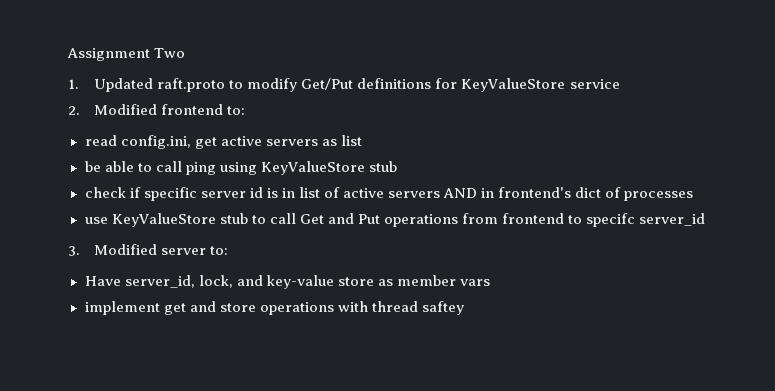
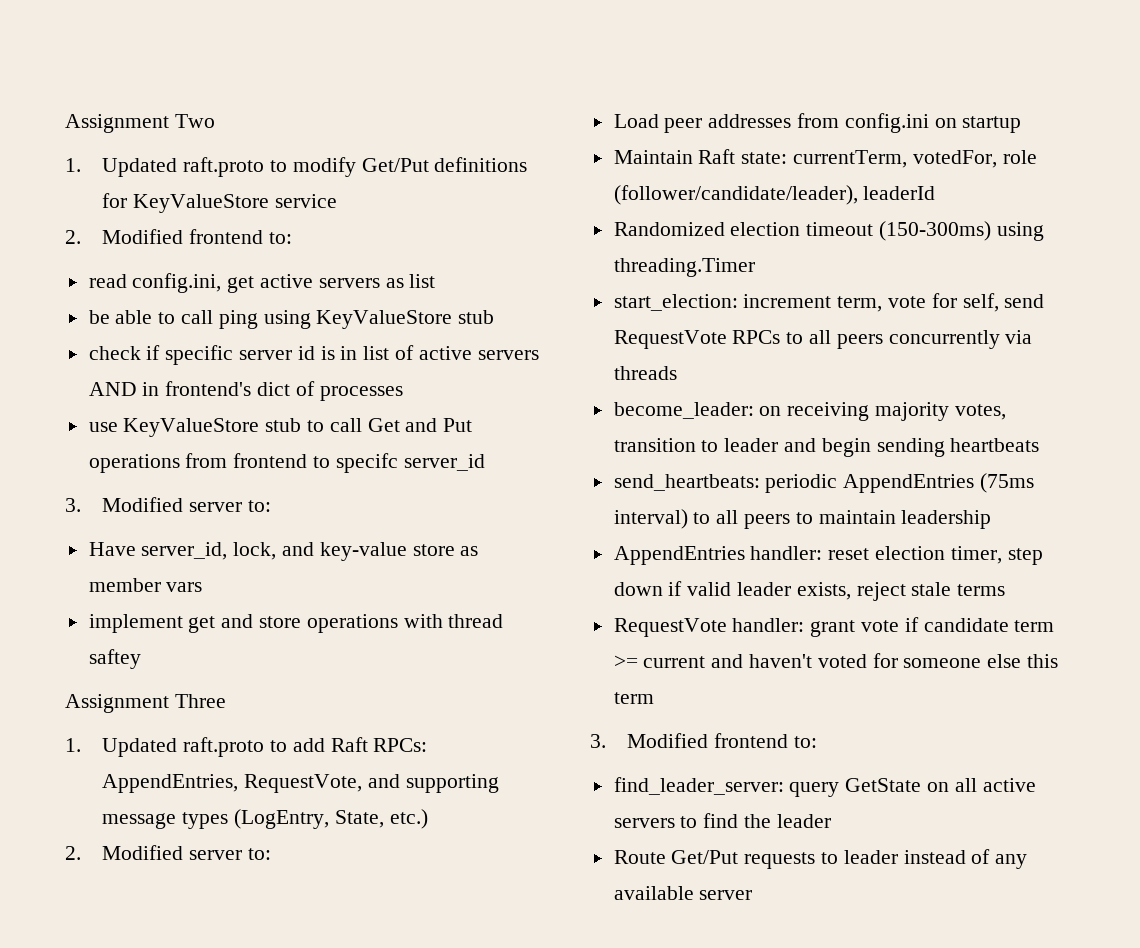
(464, 308) none -> [65,694,226,713] [65,737,428,757] [102,774,499,793] [102,809,428,829] [65,845,271,860] [613,113,1022,133] [613,149,1037,168] [613,185,936,205] [613,221,1044,241] [613,258,755,277] [613,293,1045,312] [613,330,1033,349] [613,366,677,380] [613,402,1006,421] [613,438,1040,457] [613,473,1035,493] [613,509,992,529] [613,546,1043,565] [613,581,1006,601] [613,617,1055,637] [613,653,1059,668] [613,692,654,704] [590,733,817,748] [613,777,1036,797] [613,813,831,828] [613,849,1028,869] [613,886,753,900] // Assignment Three // 1. Updated raft.proto to add Raft RPCs: AppendEntries, RequestVote, and supporting message types (LogEntry, State, etc.) // 2. Modified server to: // Load peer addresses from config.ini on startup // Maintain Raft state: currentTerm, votedFor, role (follower/candidate/leader), leaderId // Randomized election timeout (150-300ms) using threading.Timer // start_election: increment term, vote for self, send RequestVote RPCs to all peers concurrently via threads // become_leader: on receiving majority votes, transition to leader and begin sending heartbeats // send_heartbeats: periodic AppendEntries (75ms interval) to all peers to maintain leadership // AppendEntries handler: reset election timer, step down if valid leader exists, reject stale terms // RequestVote handler: grant vote if candidate term >= current and haven't voted for someone else this term // 3. Modified frontend to: // find_leader_server: query GetState on all active servers to find the leader // Route Get/Put requests to leader instead of any available server

